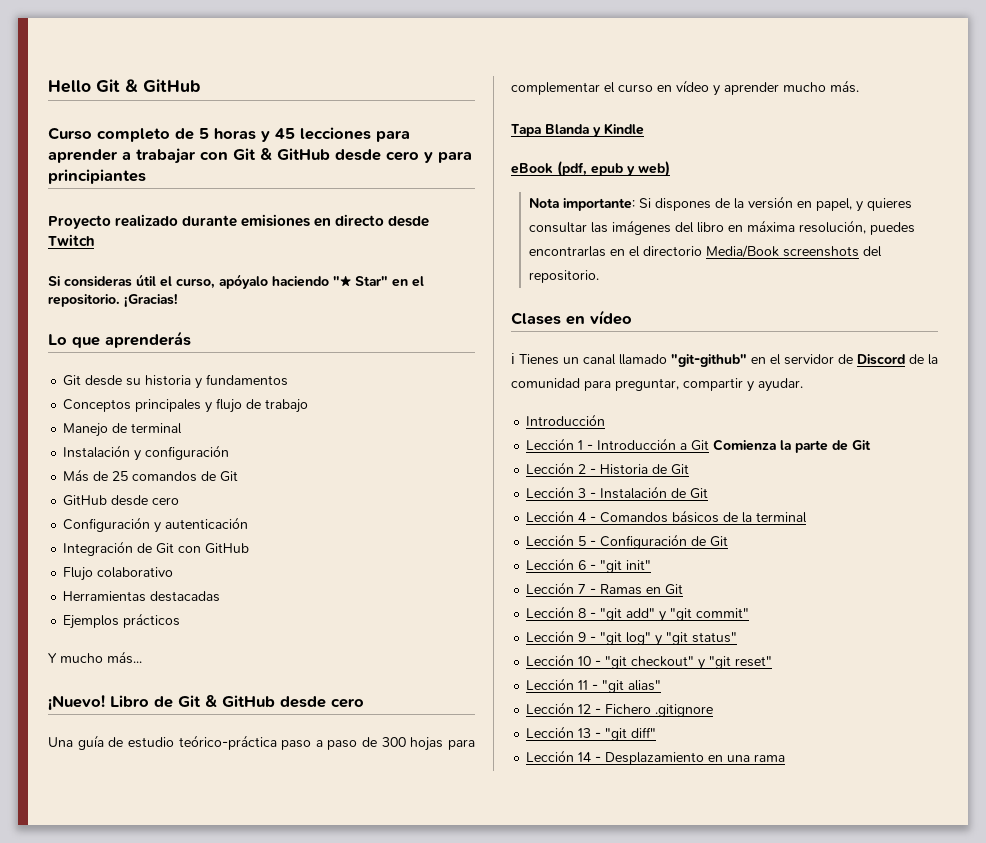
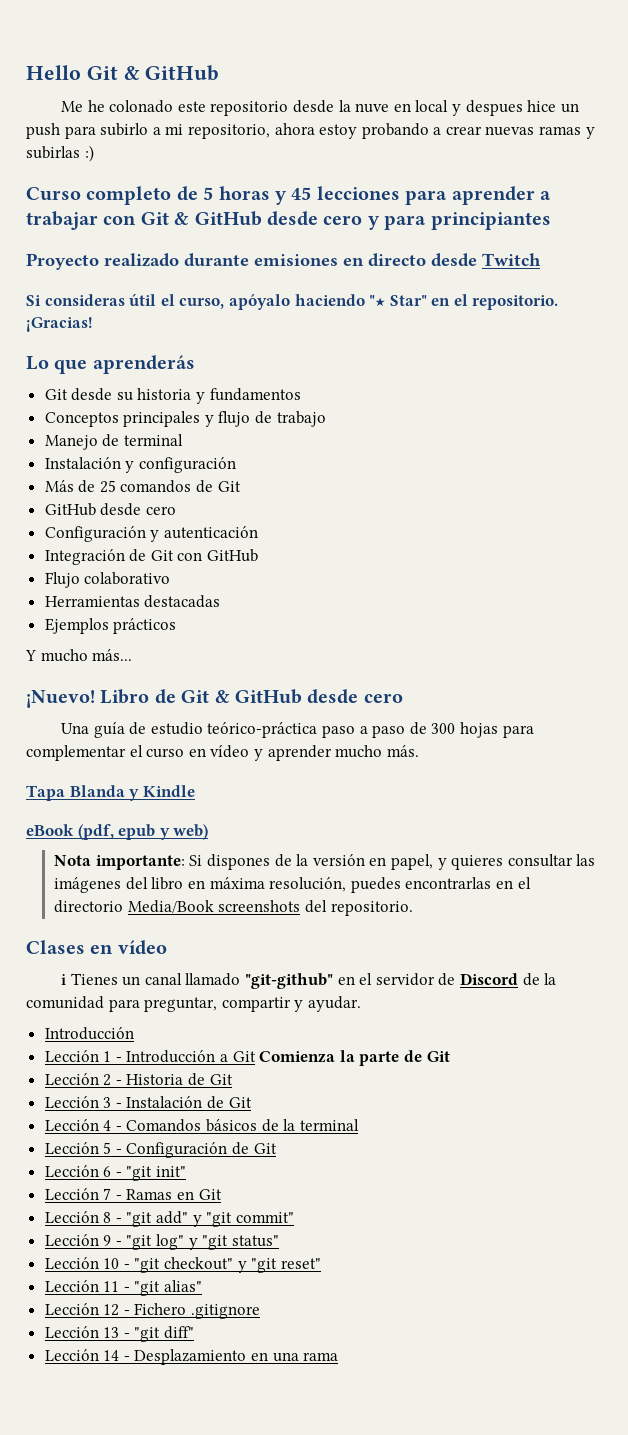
(200, 85) none -> [61,100,579,116] [26,123,595,139] [26,145,94,162] // Me he colonado este repositorio desde la nuve en local y despues hice un push para subirlo a mi repositorio, ahora estoy probando a crear nuevas ramas y subirlas :)

